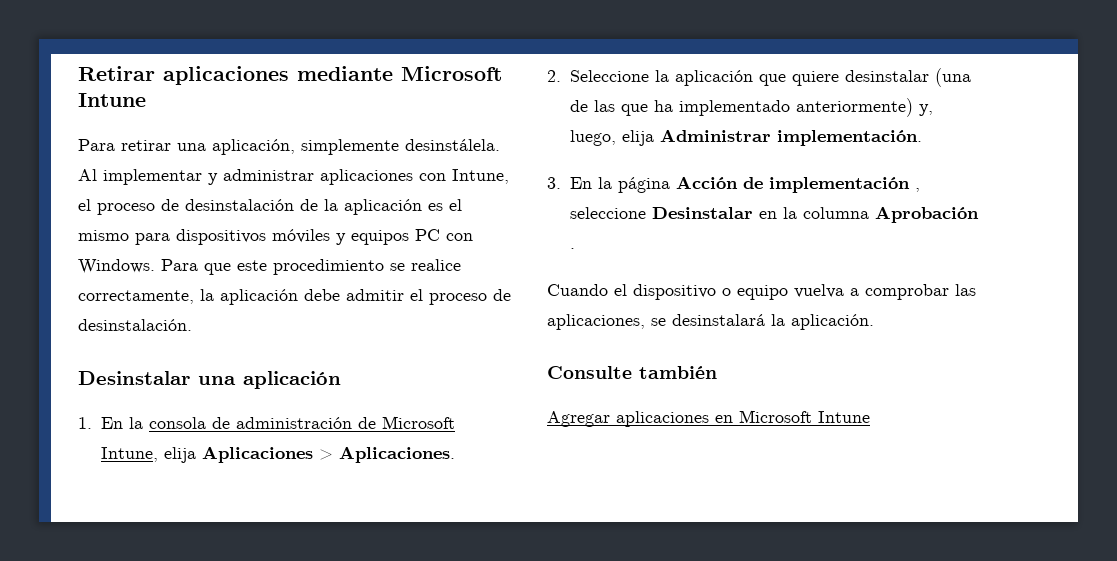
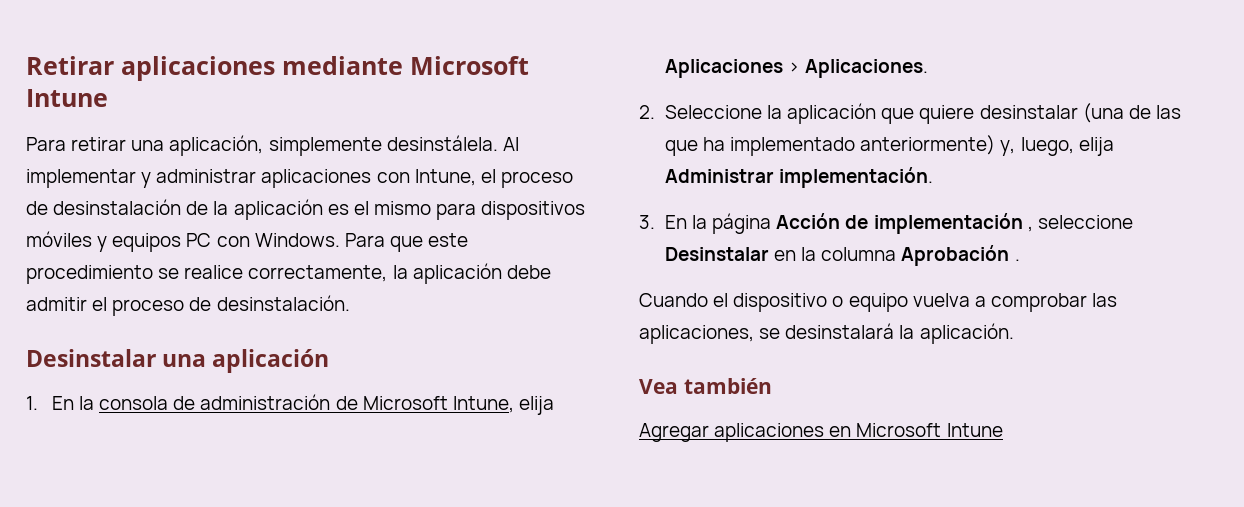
[547,366,632,379] Consulte -> [639,379,678,394] Vea

